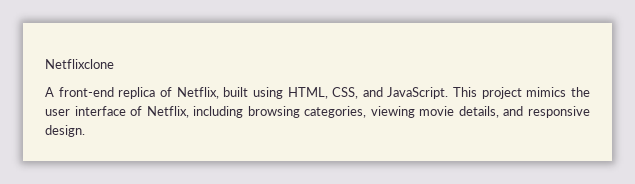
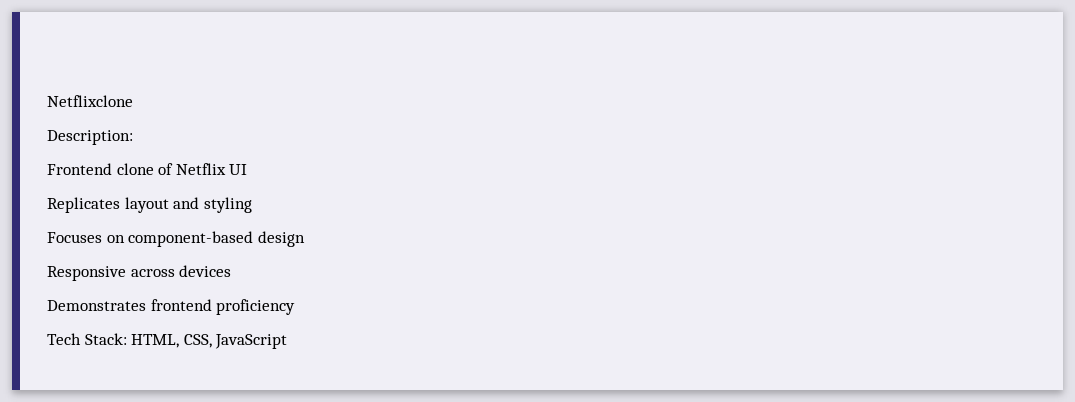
[45,87,591,99] [45,106,590,118] [45,125,85,137] A front-end replica of Netflix, built using HTML, CSS, and JavaScript. This project mimics the user interface of Netflix, including browsing categories, viewing movie details, and responsive design. -> [47,130,133,145] [47,163,248,175] [47,197,252,213] [47,231,305,247] [47,265,232,281] [47,299,296,315] [47,333,288,349] Description: // Frontend clone of Netflix UI // Replicates layout and styling // Focuses on component-based design // Responsive across devices // Demonstrates frontend proficiency // Tech Stack: HTML, CSS, JavaScript

